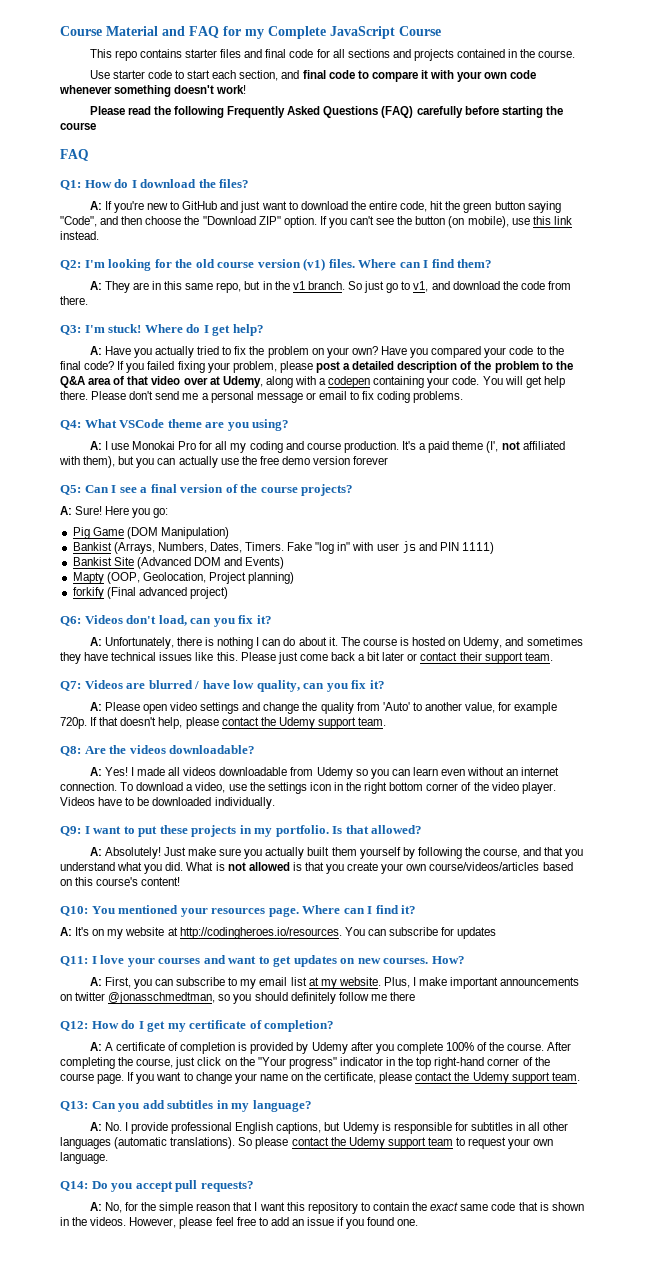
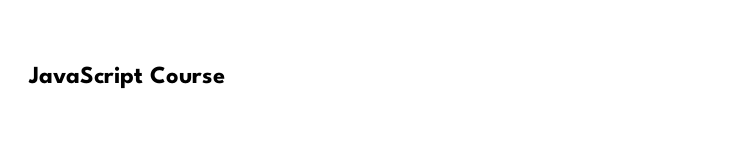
[60,26,441,39] [89,49,576,61] [89,70,537,82] [59,85,247,97] [89,106,563,118] [60,122,96,130] [60,149,89,161] [60,179,250,190] [89,201,561,213] [60,216,572,228] [60,231,99,240] [60,258,493,271] [89,281,571,293] [60,296,88,305] [60,324,264,336] [89,346,564,358] [60,361,573,373] [60,376,565,388] [60,391,464,403] [60,419,290,431] [89,441,565,453] [59,456,389,468] [60,484,354,496] [60,506,169,518] [72,527,229,539] [72,541,495,554] [72,557,285,569] [72,572,295,584] [72,587,228,599] [60,615,272,627] [89,637,583,649] [60,652,553,664] [60,680,385,692] [89,702,558,714] [60,717,387,729] [60,745,256,756] [89,767,560,779] [60,782,556,794] [60,797,275,809] [60,825,423,837] [89,847,584,859] [60,862,573,874] [60,877,181,886] [60,905,417,917] [60,927,497,939] [60,955,465,967] [89,977,580,989] [60,992,415,1004] [60,1020,335,1032] [89,1042,572,1054] [60,1057,550,1069] [60,1072,580,1084] [60,1100,312,1112] [89,1122,569,1134] [60,1137,554,1149] [60,1152,108,1164] [60,1180,254,1192] [89,1202,584,1214] [60,1217,419,1229] Course Material and FAQ for my Complete JavaScript Course // This repo contains starter files and final code for all sections and projects contained in the course. // Use starter code to start each section, and final code to compare it with your own code whenever something doesn't work! // Please read the following Frequently Asked Questions (FAQ) carefully before starting the course // FAQ // Q1: How do I download the files? // A: If you're new to GitHub and just want to download the entire code, hit the green button saying "Code", and then choose the "Download ZIP" option. If you can't see the button (on mobile), use this link instead. // Q2: I'm looking for the old course version (v1) files. Where can I find them? // A: They are in this same repo, but in the v1 branch. So just go to v1, and download the code from there. // Q3: I'm stuck! Where do I get help? // A: Have you actually tried to fix the problem on your own? Have you compared your code to the final code? If you failed fixing your problem, please post a detailed description of the problem to the Q&A area of that video over at Udemy, along with a codepen containing your code. You will get help there. Please don't send me a personal message or email to fix coding problems. // Q4: What VSCode theme are you using? // A: I use Monokai Pro for all my coding and course production. It's a paid theme (I', not affiliated with them), but you can actually use the free demo version forever // Q5: Can I see a final version of the course projects? // A: Sure! Here you go: // Pig Game (DOM Manipulation) // Bankist (Arrays, Numbers, Dates, Timers. Fake "log in" with user js and PIN 1111) // Bankist Site (Advanced DOM and Events) // Mapty (OOP, Geolocation, Project planning) // forkify (Final advanced project) // Q6: Videos don't load, can you fix it? // A: Unfortunately, there is nothing I can do about it. The course is hosted on Udemy, and sometimes they have technical issues like this. Please just come back a bit later or contact their support team. // Q7: Videos are blurred / have low quality, can you fix it? // A: Please open video settings and change the quality from 'Auto' to another value, for example 720p. If that doesn't help, please contact the Udemy support team. // Q8: Are the videos downloadable? // A: Yes! I made all videos downloadable from Udemy so you can learn even without an internet connection. To download a video, use the settings icon in the right bottom corner of the video player. Videos have to be downloaded individually. // Q9: I want to put these projects in my portfolio. Is that allowed? // A: Absolutely! Just make sure you actually built them yourself by following the course, and that you understand what you did. What is not allowed is that you create your own course/videos/articles based on this course's content! // Q10: You mentioned your resources page. Where can I find it? // A: It's on my website at http://codingheroes.io/resources. You can subscribe for updates // Q11: I love your courses and want to get updates on new courses. How? // A: First, you can subscribe to my email list at my website. Plus, I make important announcements on twitter @jonasschmedtman, so you should definitely follow me there // Q12: How do I get my certificate of completion? // A: A certificate of completion is provided by Udemy after you complete 100% of the course. After completing the course, just click on the "Your progress" indicator in the top right-hand corner of the course page. If you want to change your name on the certificate, please contact the Udemy support team. // Q13: Can you add subtitles in my language? // A: No. I provide professional English captions, but Udemy is responsible for subtitles in all other languages (automatic translations). So please contact the Udemy support team to request your own language. // Q14: Do you accept pull requests? // A: No, for the simple reason that I want this repository to contain the exact same code that is shown in the videos. However, please feel free to add an issue if you found one. -> [28,66,225,89] JavaScript Course

